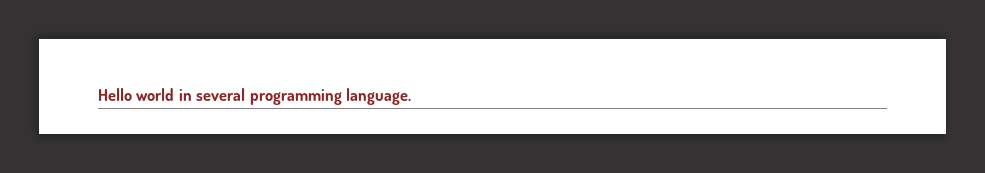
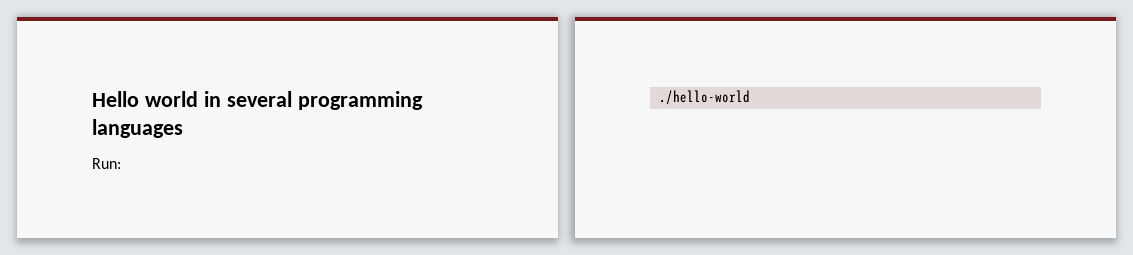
[346,88,412,105] language. -> [92,119,183,138] [92,158,121,169] [659,90,751,105] languages // Run: // ./hello-world

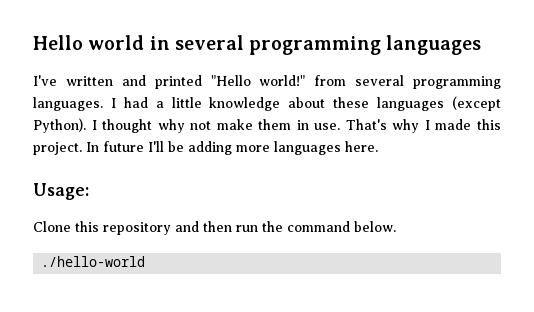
[92,158,121,169] Run: -> [33,75,501,89] [33,96,502,111] [33,118,502,133] [33,141,378,155] [33,183,89,200] [33,221,396,235] I've written and printed "Hello world!" from several programming languages. I had a little knowledge about these languages (except Python). I thought why not make them in use. That's why I made this project. In future I'll be adding more languages here. // Usage: // Clone this repository and then run the command below.

